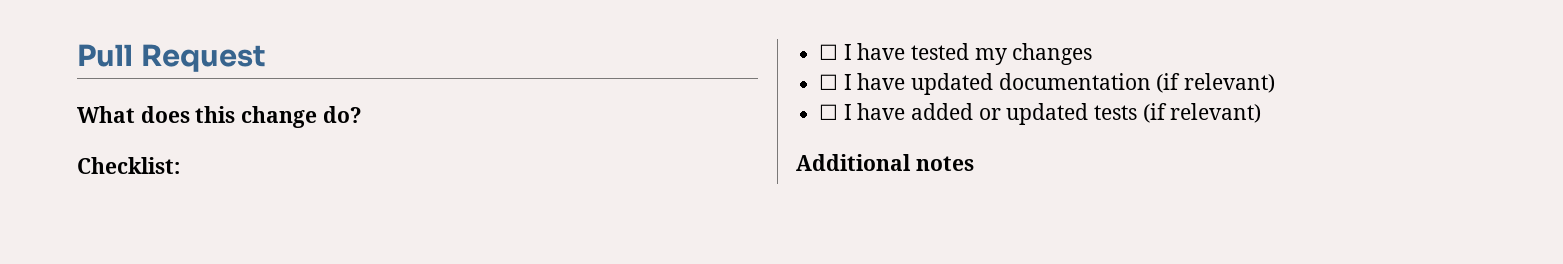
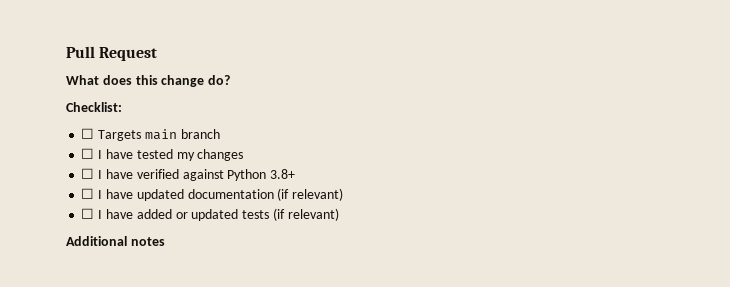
(180, 165) none -> [81,128,220,141] // ☐ Targets main branch
(1093, 54) none -> [81,168,296,181] // ☐ I have verified against Python 3.8+

